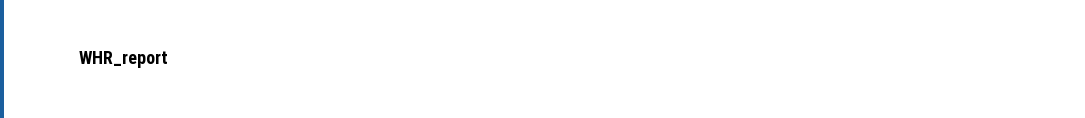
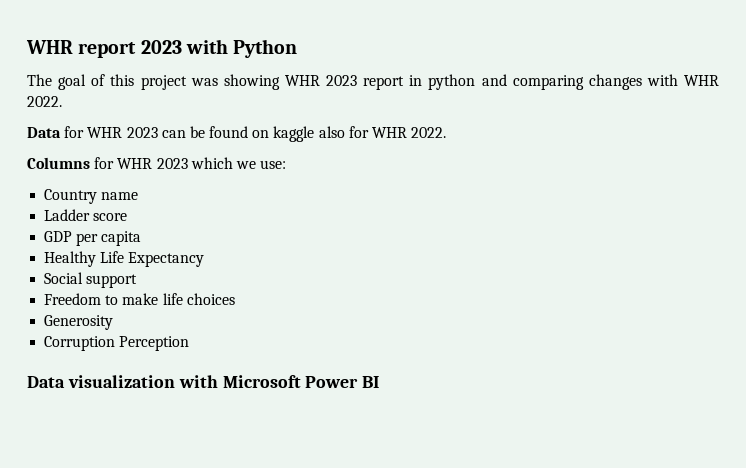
[79,51,168,68] WHR_report -> [26,39,298,58] [27,74,719,90] [27,96,62,107] [27,126,447,142] [27,157,287,169] [44,189,139,204] [44,209,128,221] [44,231,142,246] [44,251,205,267] [44,272,138,288] [44,293,235,305] [44,315,114,330] [44,336,190,351] [27,375,380,388] WHR report 2023 with Python // The goal of this project was showing WHR 2023 report in python and comparing changes with WHR 2022. // Data for WHR 2023 can be found on kaggle also for WHR 2022. // Columns for WHR 2023 which we use: // Country name // Ladder score // GDP per capita // Healthy Life Expectancy // Social support // Freedom to make life choices // Generosity // Corruption Perception // Data visualization with Microsoft Power BI

